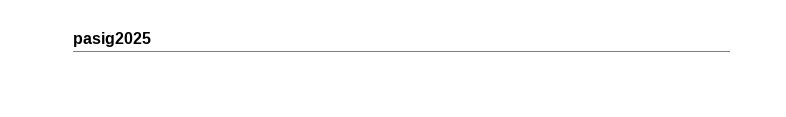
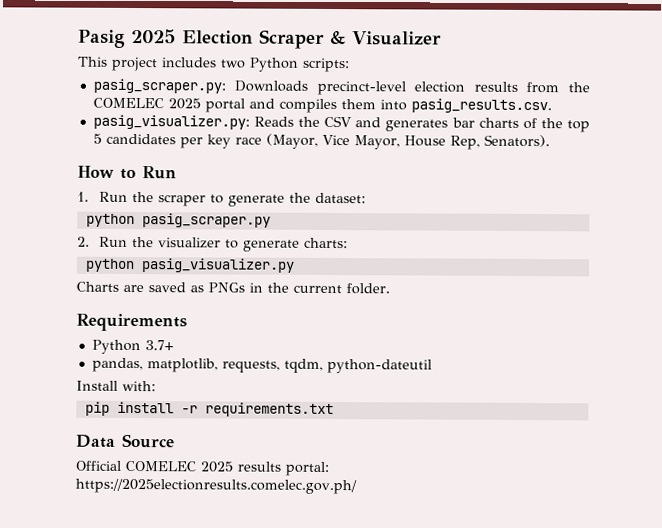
[73,32,151,47] pasig2025 -> [78,28,442,49] [77,56,350,73] [92,78,590,96] [92,97,552,114] [92,114,591,133] [92,133,550,150] [77,165,177,180] [77,191,366,207] [85,213,271,228] [77,236,348,252] [84,258,295,273] [76,281,390,295] [76,313,187,332] [91,339,174,355] [91,357,432,374] [76,380,156,392] [84,401,334,418] [76,433,175,449] [75,460,329,476] [75,478,357,495] Pasig 2025 Election Scraper & Visualizer // This project includes two Python scripts: // pasig_scraper.py: Downloads precinct-level election results from the COMELEC 2025 portal and compiles them into pasig_results.csv. // pasig_visualizer.py: Reads the CSV and generates bar charts of the top 5 candidates per key race (Mayor, Vice Mayor, House Rep, Senators). // How to Run // 1. Run the scraper to generate the dataset: // python pasig_scraper.py // 2. Run the visualizer to generate charts: // python pasig_visualizer.py // Charts are saved as PNGs in the current folder. // Requirements // Python 3.7+ // pandas, matplotlib, requests, tqdm, python-dateutil // Install with: // pip install -r requirements.txt // Data Source // Official COMELEC 2025 results portal: https://2025electionresults.comelec.gov.ph/

